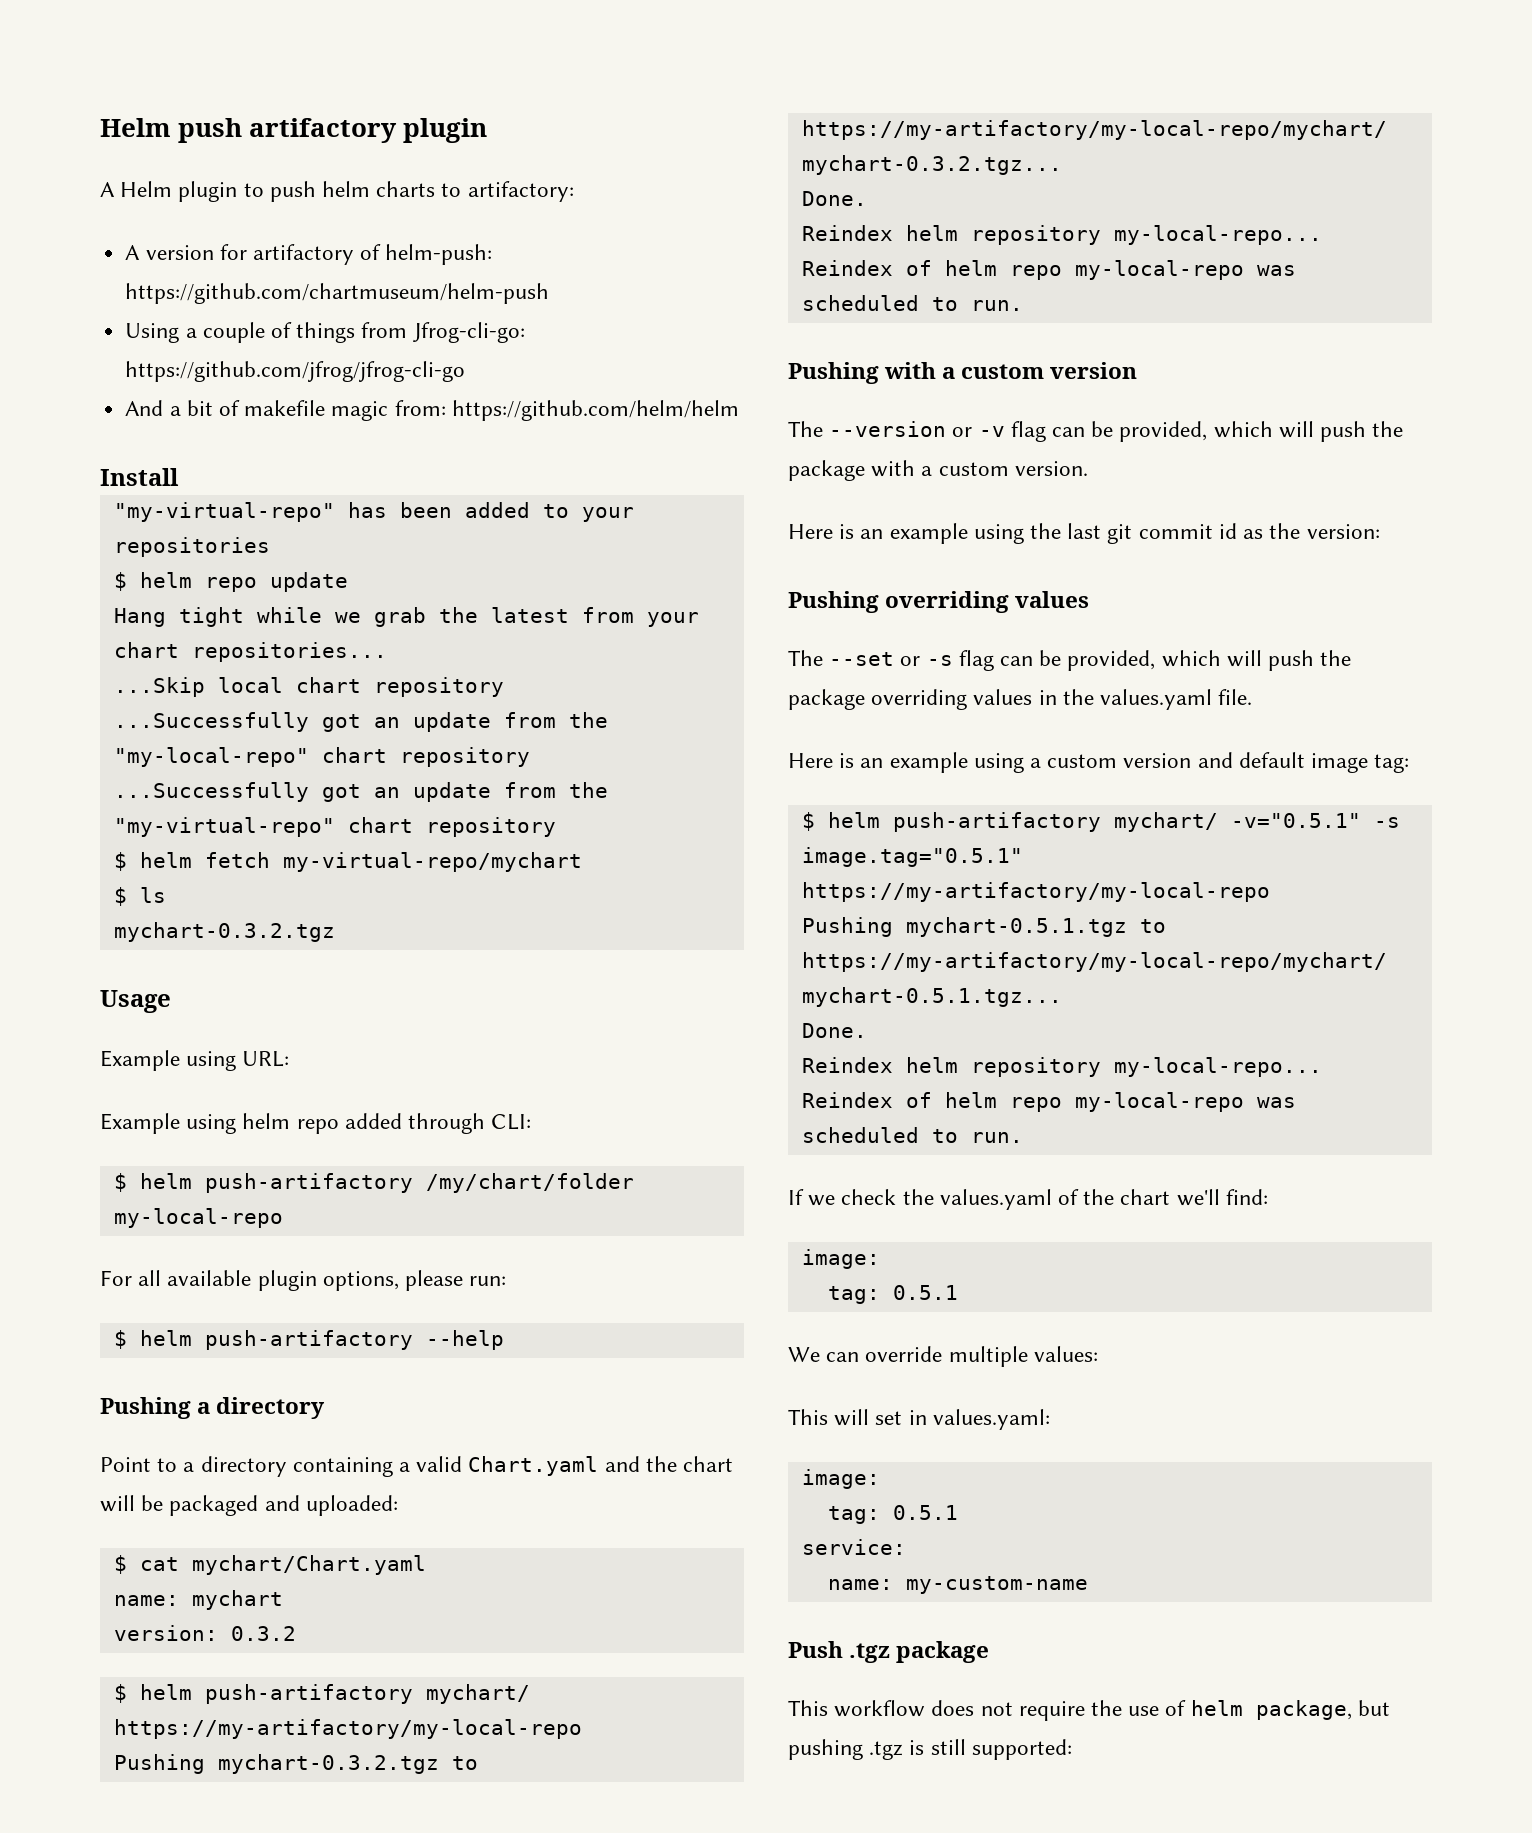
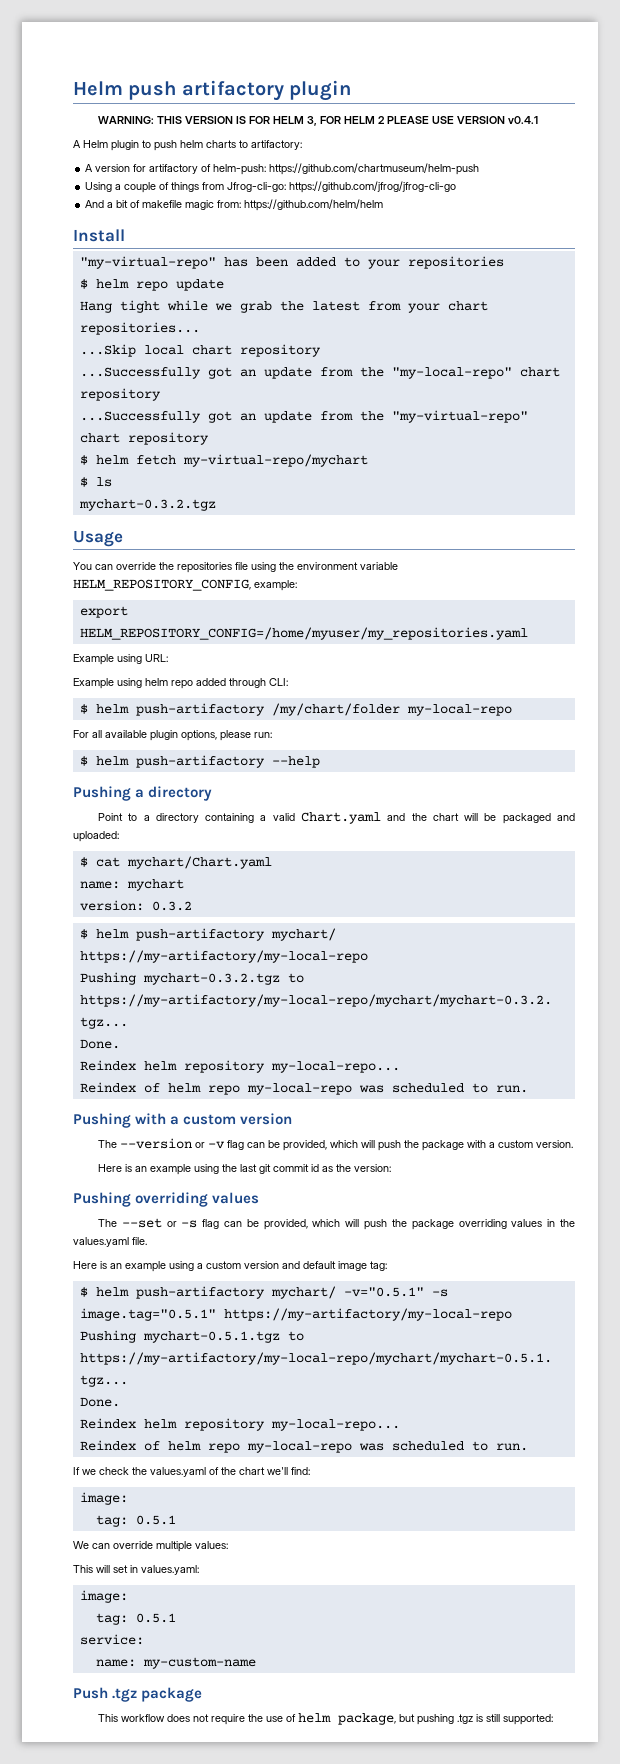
(488, 130) none -> [97,116,538,126] // WARNING: THIS VERSION IS FOR HELM 3, FOR HELM 2 PLEASE USE VERSION v0.4.1
(171, 1001) none -> [73,562,398,573] [73,579,297,591] [79,606,128,618] [79,627,528,640] // You can override the repositories file using the environment variable HELM_REPOSITORY_CONFIG, example: // export HELM_REPOSITORY_CONFIG=/home/myuser/my_repositories.yaml

